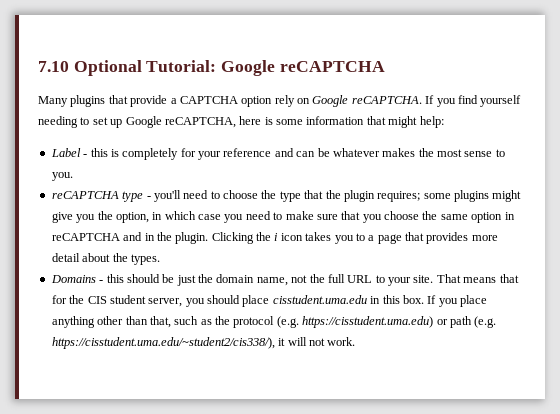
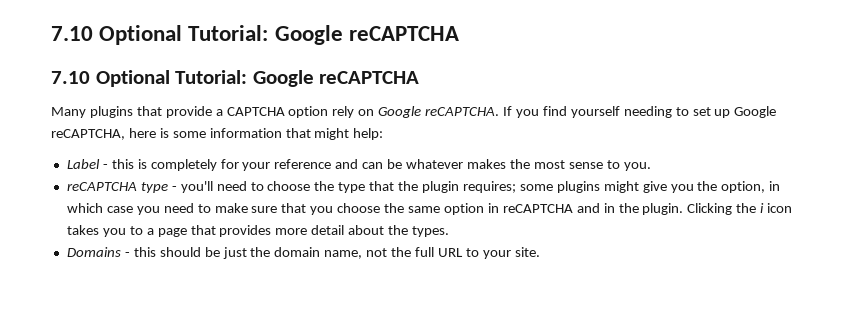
[38,60,385,76] 7.10 Optional Tutorial: Google reCAPTCHA -> [51,25,459,45] [51,70,420,87] 7.10 Optional Tutorial: Google reCAPTCHA // 7.10 Optional Tutorial: Google reCAPTCHA
[436,274,519,283] [51,295,487,307] [51,316,497,328] [51,337,356,349] That means that for the CIS student server, you should place cisstudent.uma.edu in this box. If you place anything other than that, such as the protocol (e.g. https://cisstudent.uma.edu) or path (e.g. https://cisstudent.uma.edu/~student2/cis338/), it will not work. -> (540, 252) none

